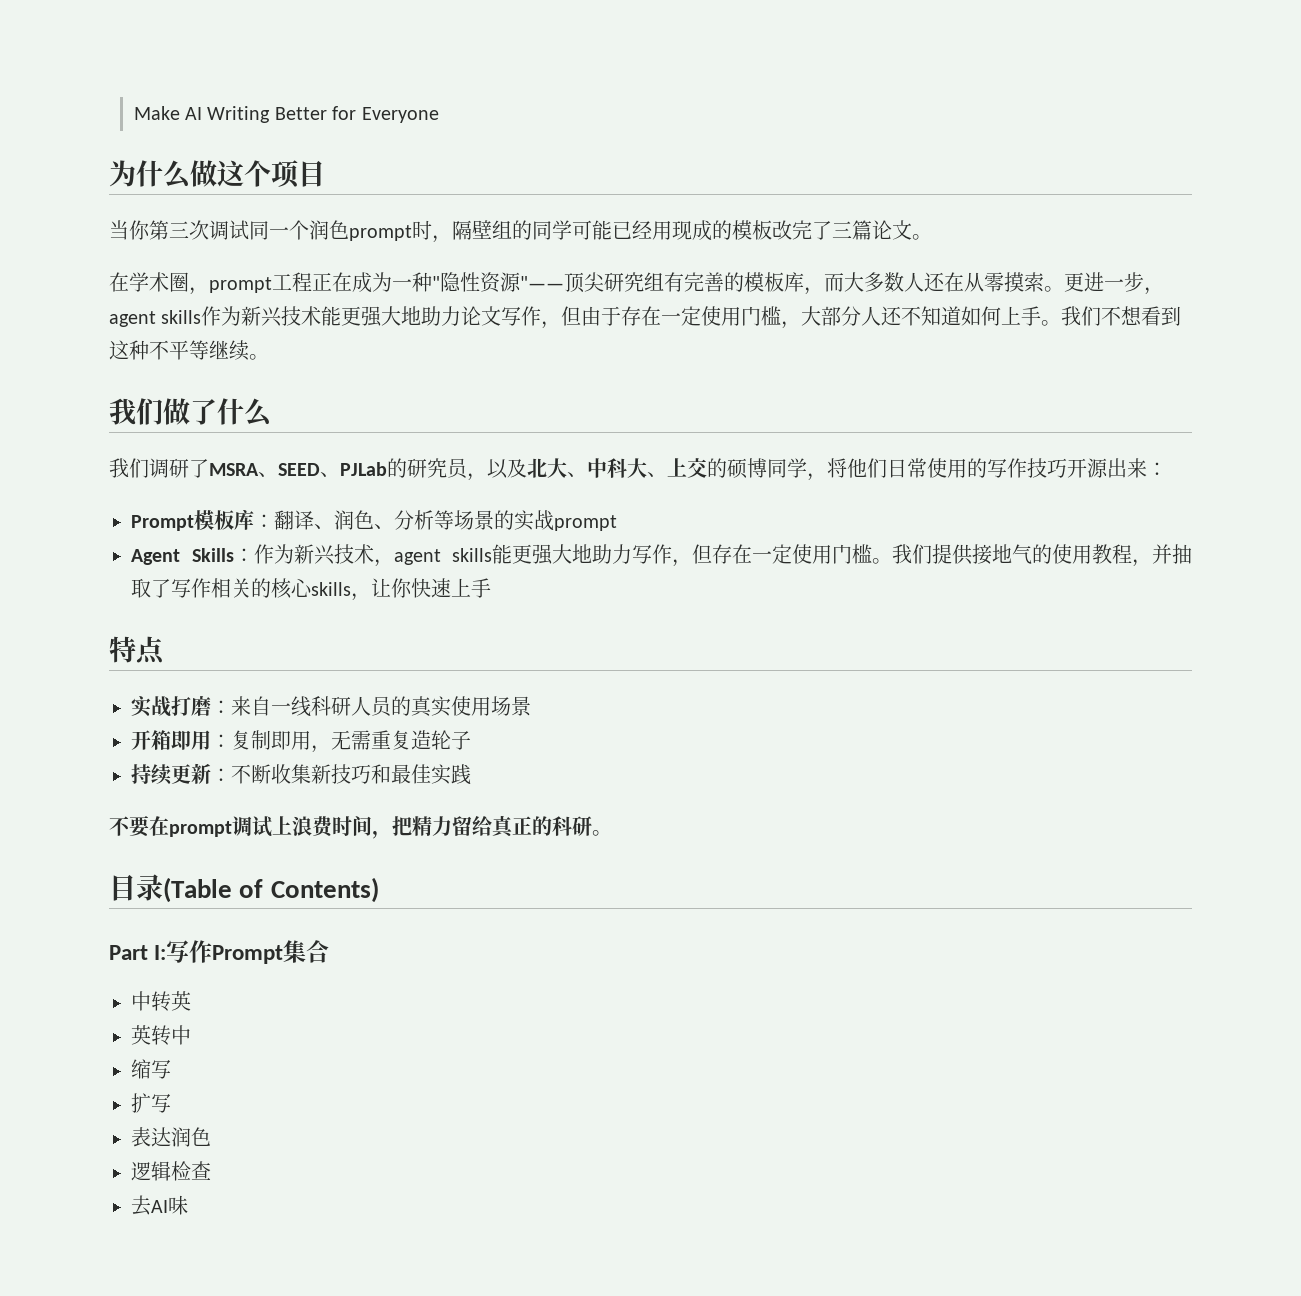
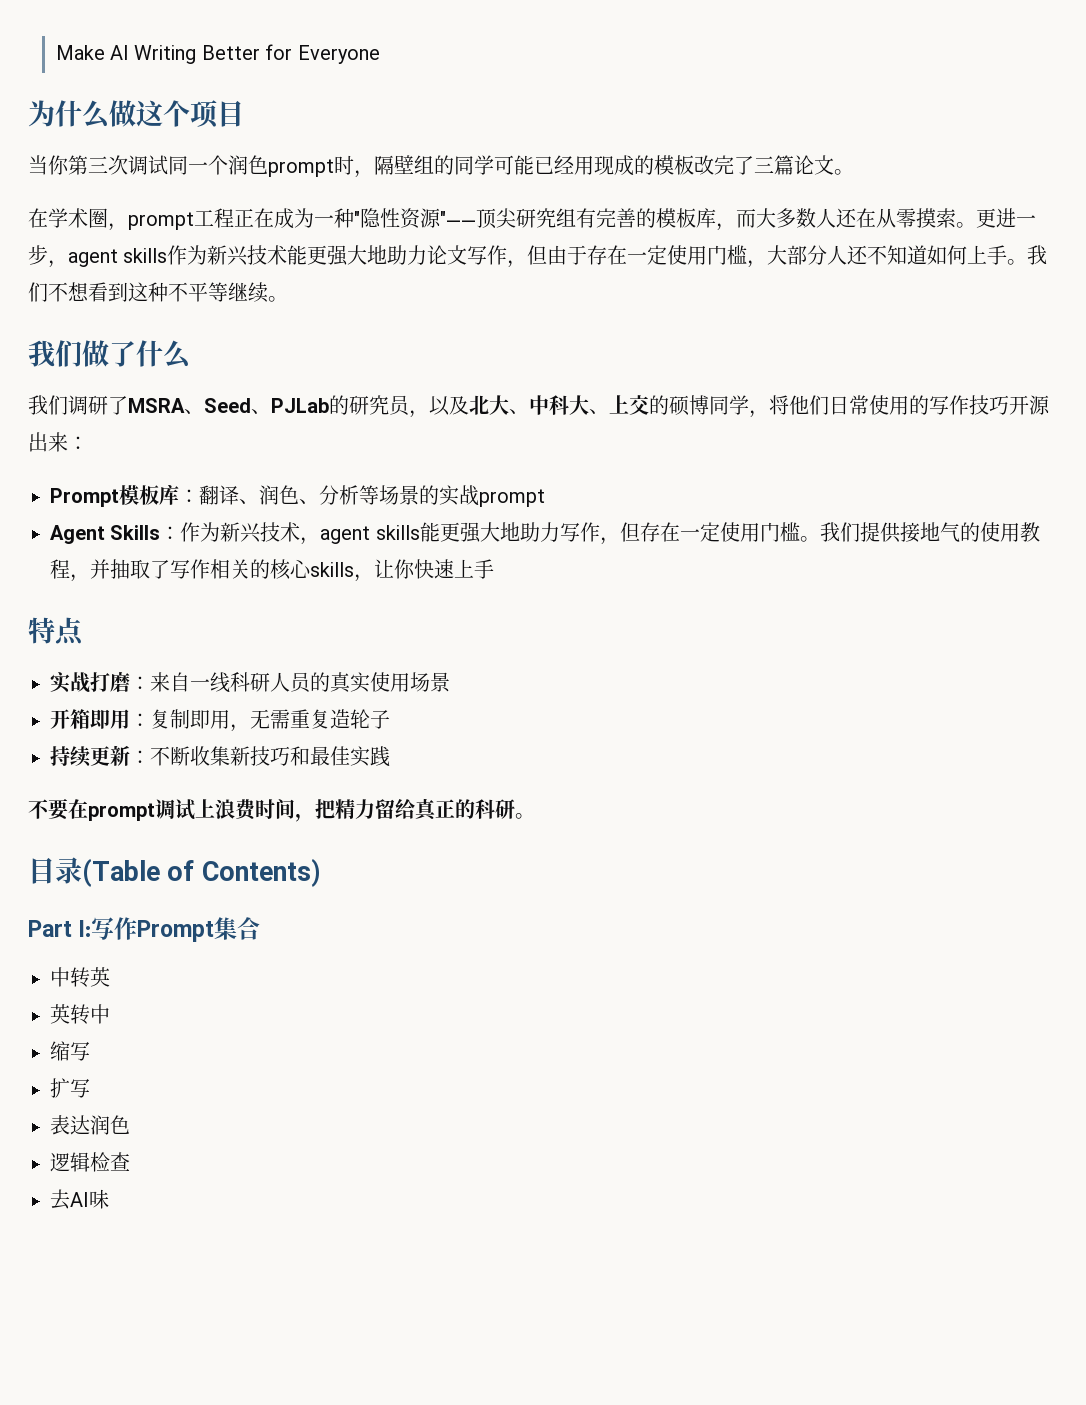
[278,463,320,476] SEED -> [204,398,251,413] Seed

